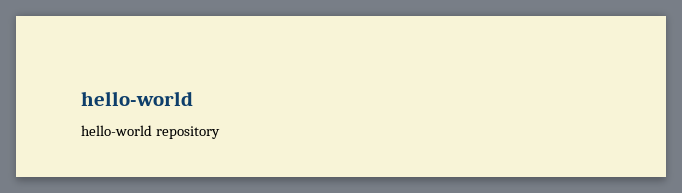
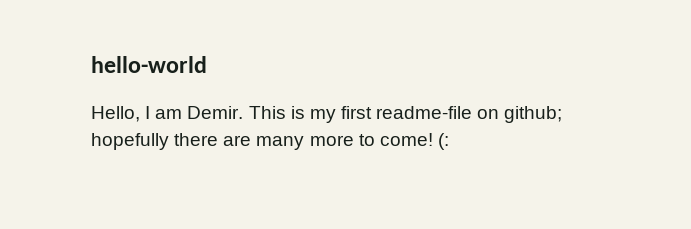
[81,125,220,139] hello-world repository -> [91,106,563,123] [91,133,449,150] Hello, I am Demir. This is my first readme-file on github; hopefully there are many more to come! (:

